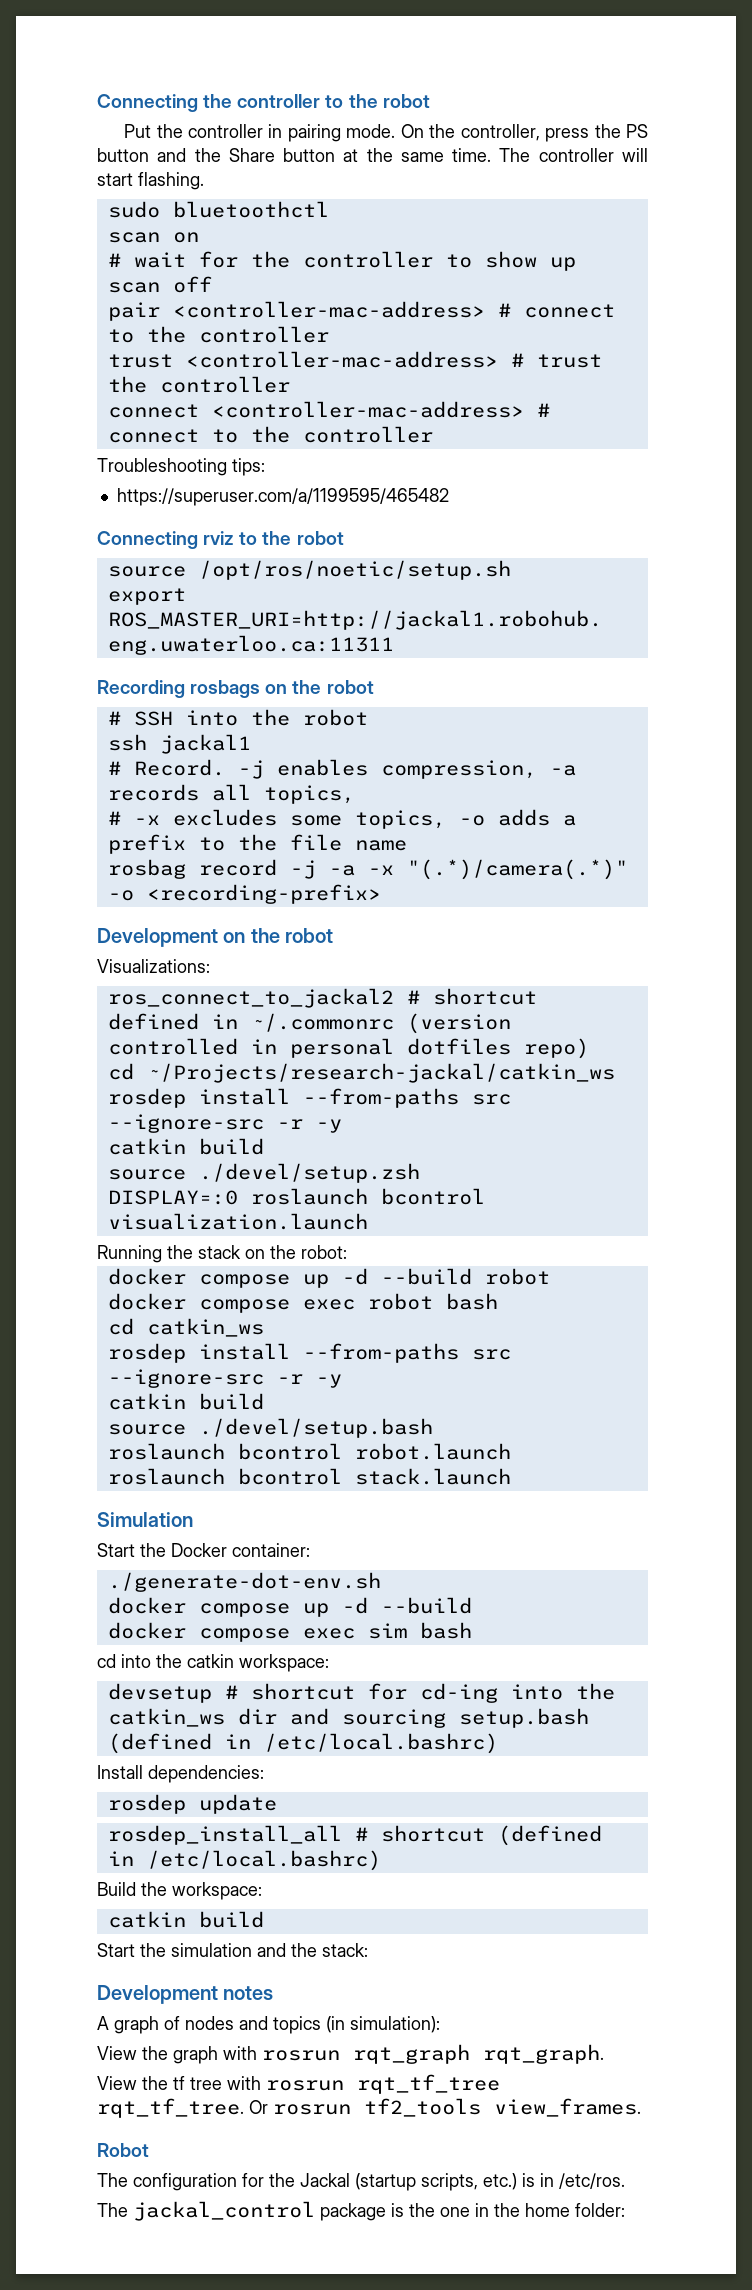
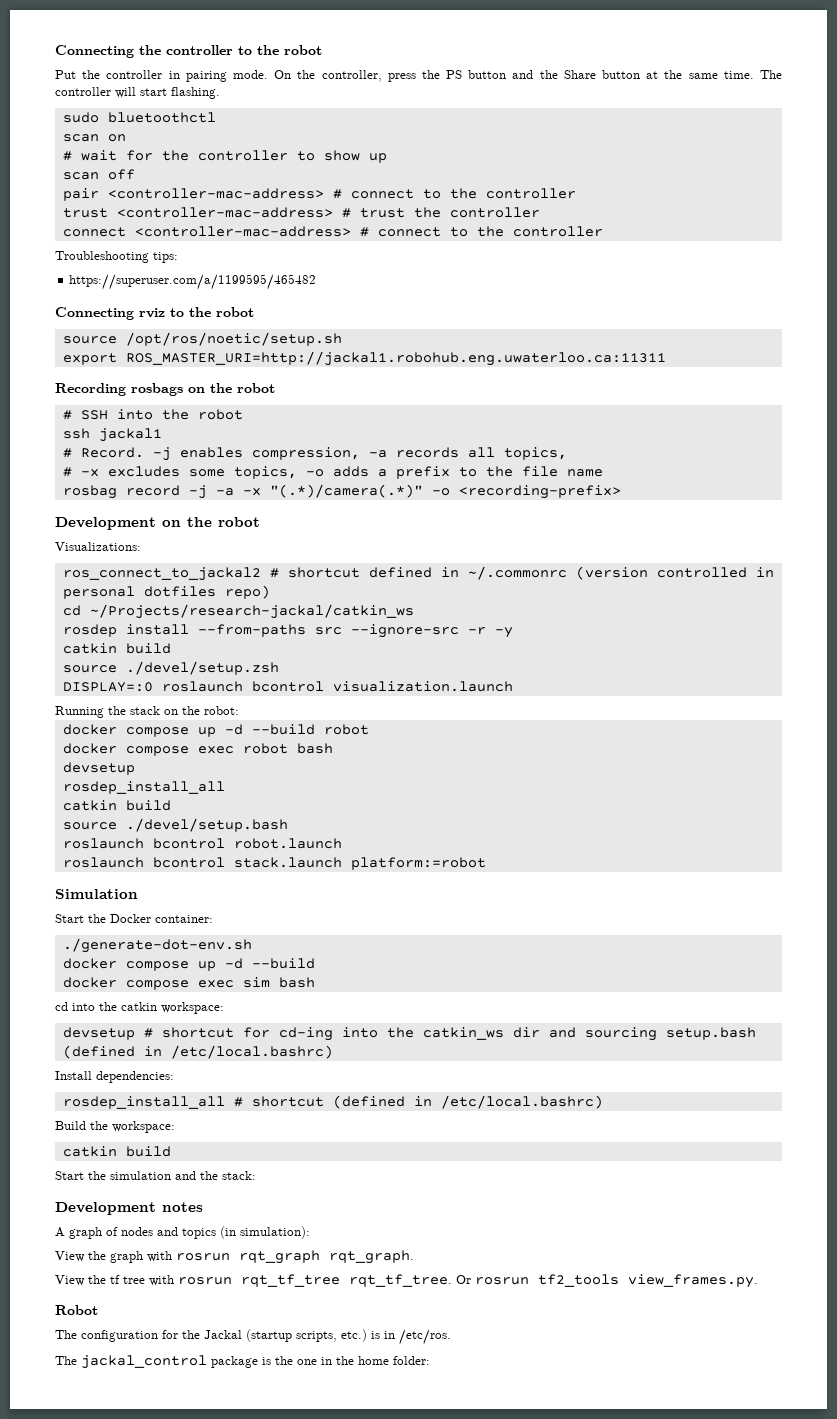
[107,1318,264,1337] [107,1343,511,1363] [107,1369,342,1388] cd catkin_ws // rosdep install --from-paths src --ignore-src -r -y -> [62,762,135,775] [62,781,225,794] devsetup // rosdep_install_all
(511, 1476) none -> [350,857,486,870] platform:=robot
[107,1794,277,1814] // rosdep update -> (174, 1077) none
[494,2098,641,2117] view_frames. -> [628,1274,758,1288] view_frames.py.

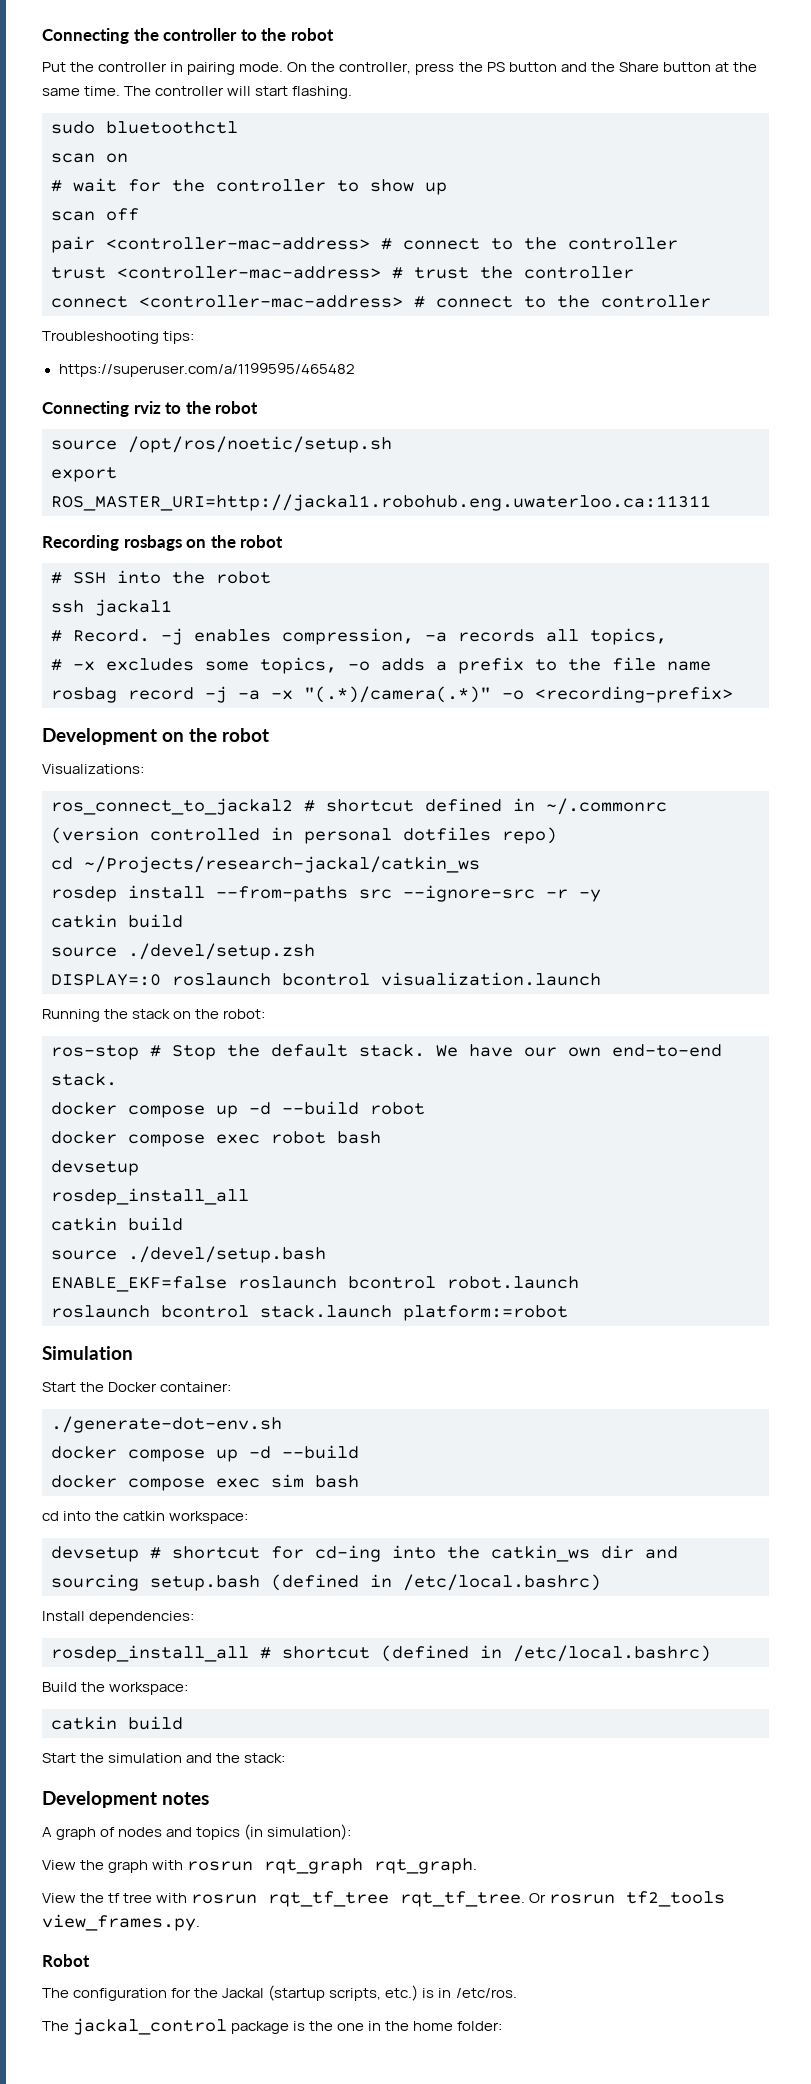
(239, 710) none -> [51,1044,722,1060] [51,1073,117,1086] // ros-stop # Stop the default stack. We have our own end-to-end stack.
(288, 825) none -> [51,1276,227,1292] ENABLE_EKF=false

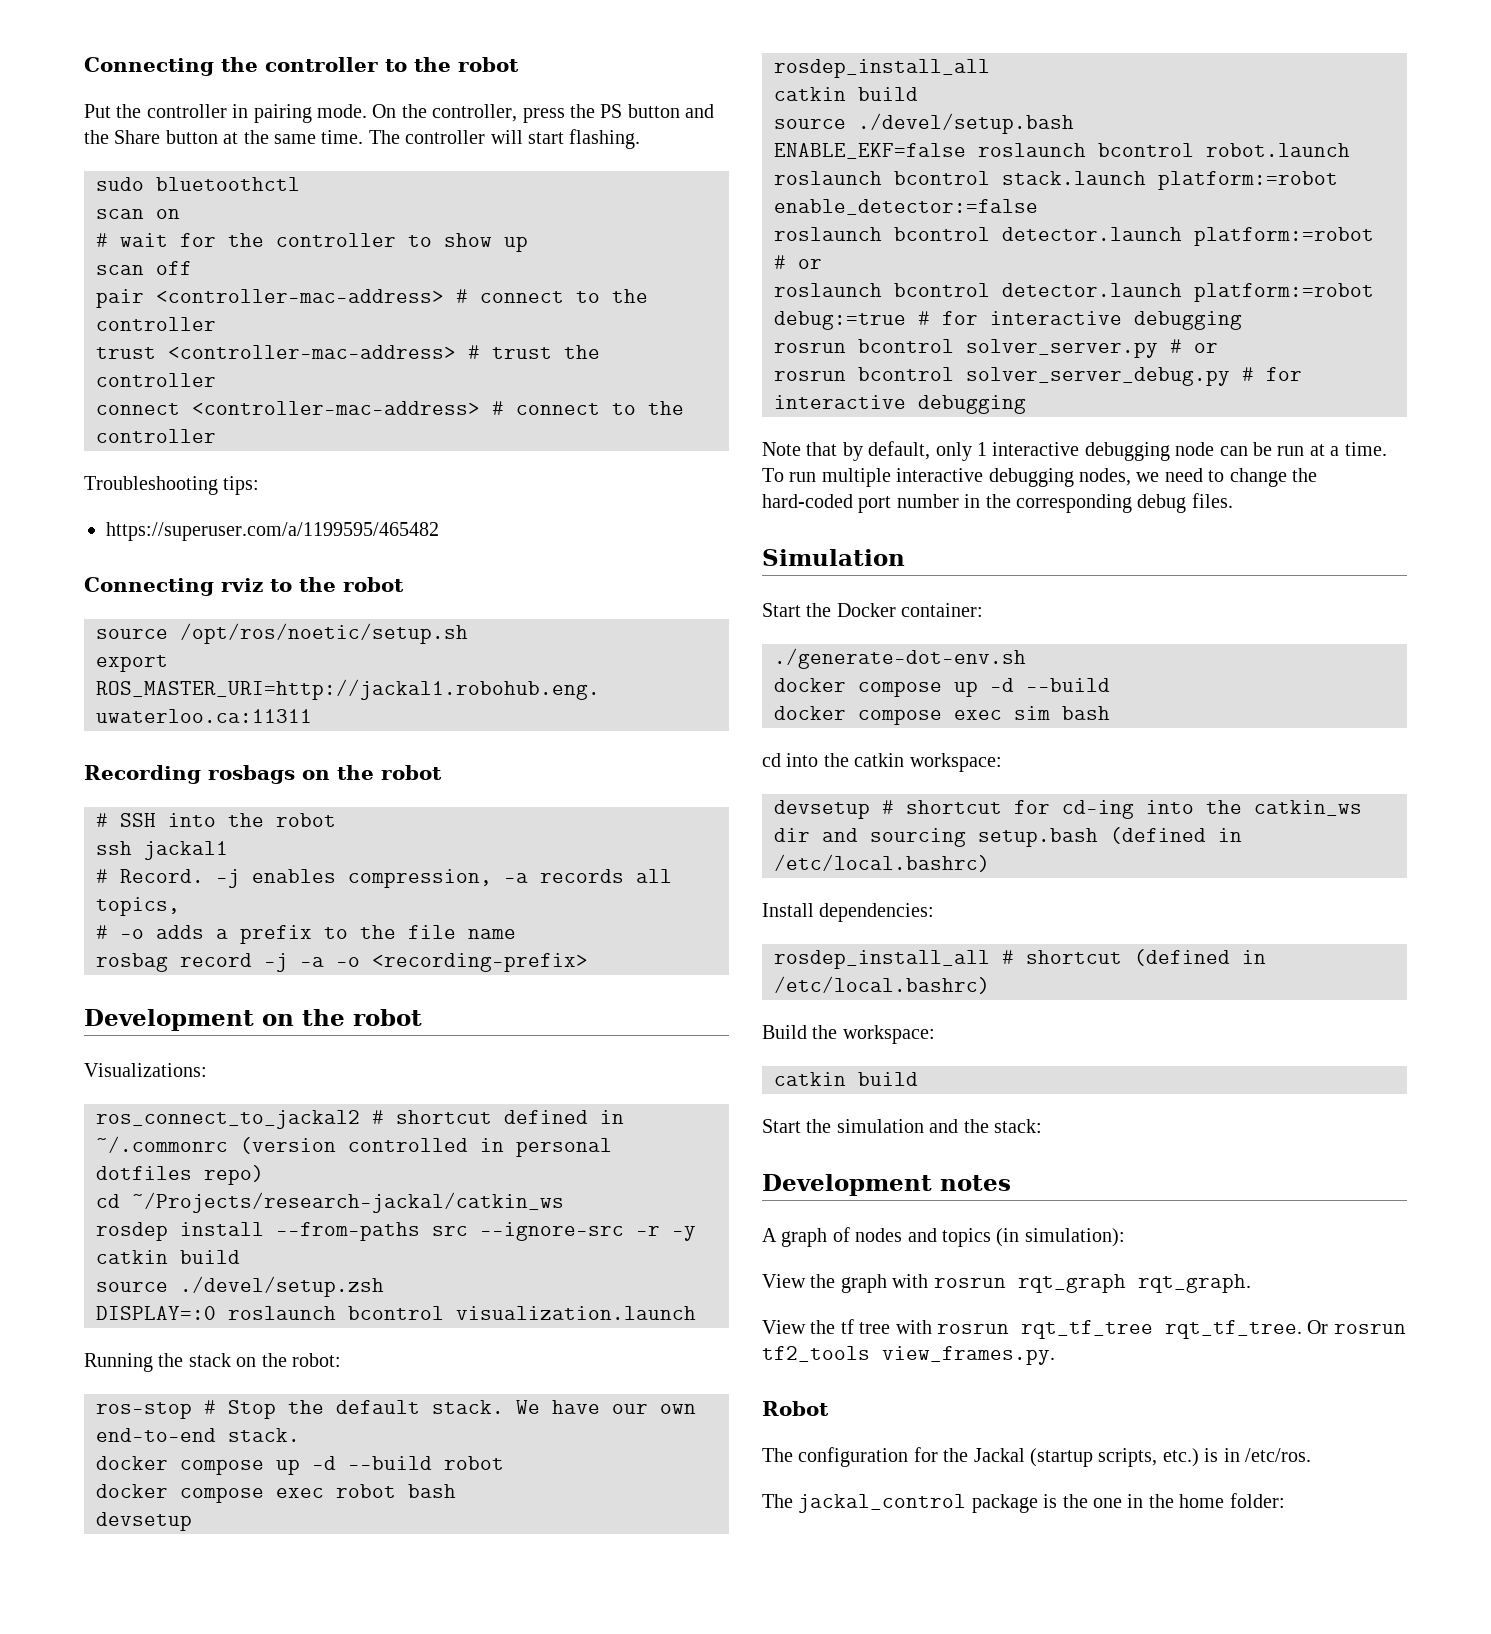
[73,657,337,674] -x excludes some topics, -> (108, 932) none
[271,686,491,703] -x "(.*)/camera(.*)" -> (324, 962) none
(568, 1313) none -> [774,199,1038,215] [774,227,1374,246] [774,255,822,269] [774,283,1374,302] [774,311,1242,330] [774,339,1218,358] [774,367,1302,386] [774,395,1026,414] [762,441,1387,461] [762,468,1317,487] [762,493,1233,513] enable_detector:=false // roslaunch bcontrol detector.launch platform:=robot # or // roslaunch bcontrol detector.launch platform:=robot debug:=true # for interactive debugging // rosrun bcontrol solver_server.py # or // rosrun bcontrol solver_server_debug.py # for interactive debugging // Note that by default, only 1 interactive debugging node can be run at a time. To run multiple interactive debugging nodes, we need to change the hard-coded port number in the corresponding debug files.

